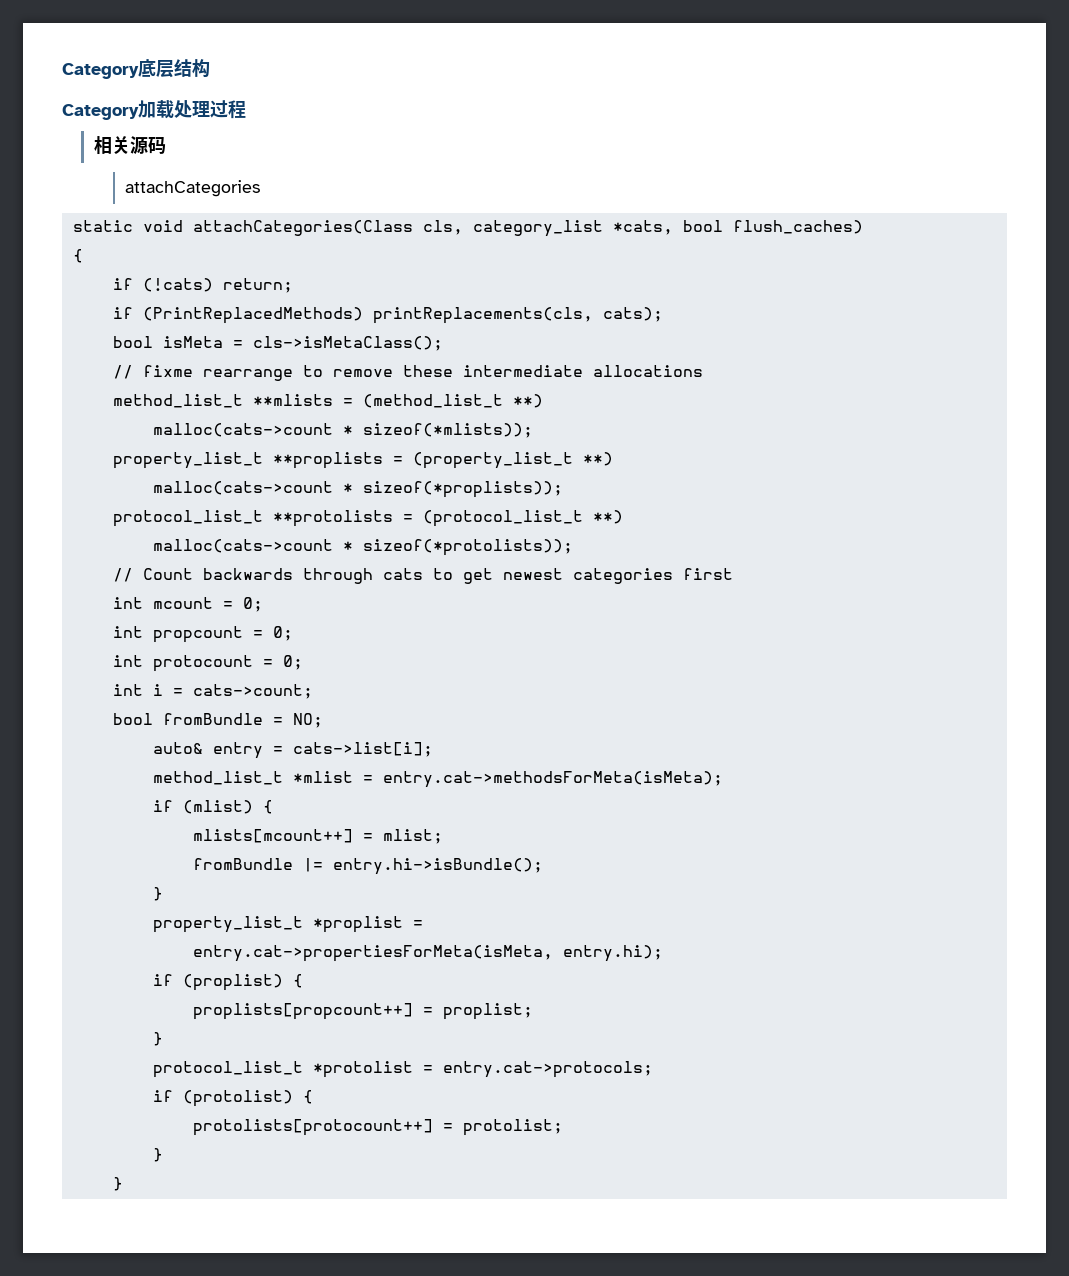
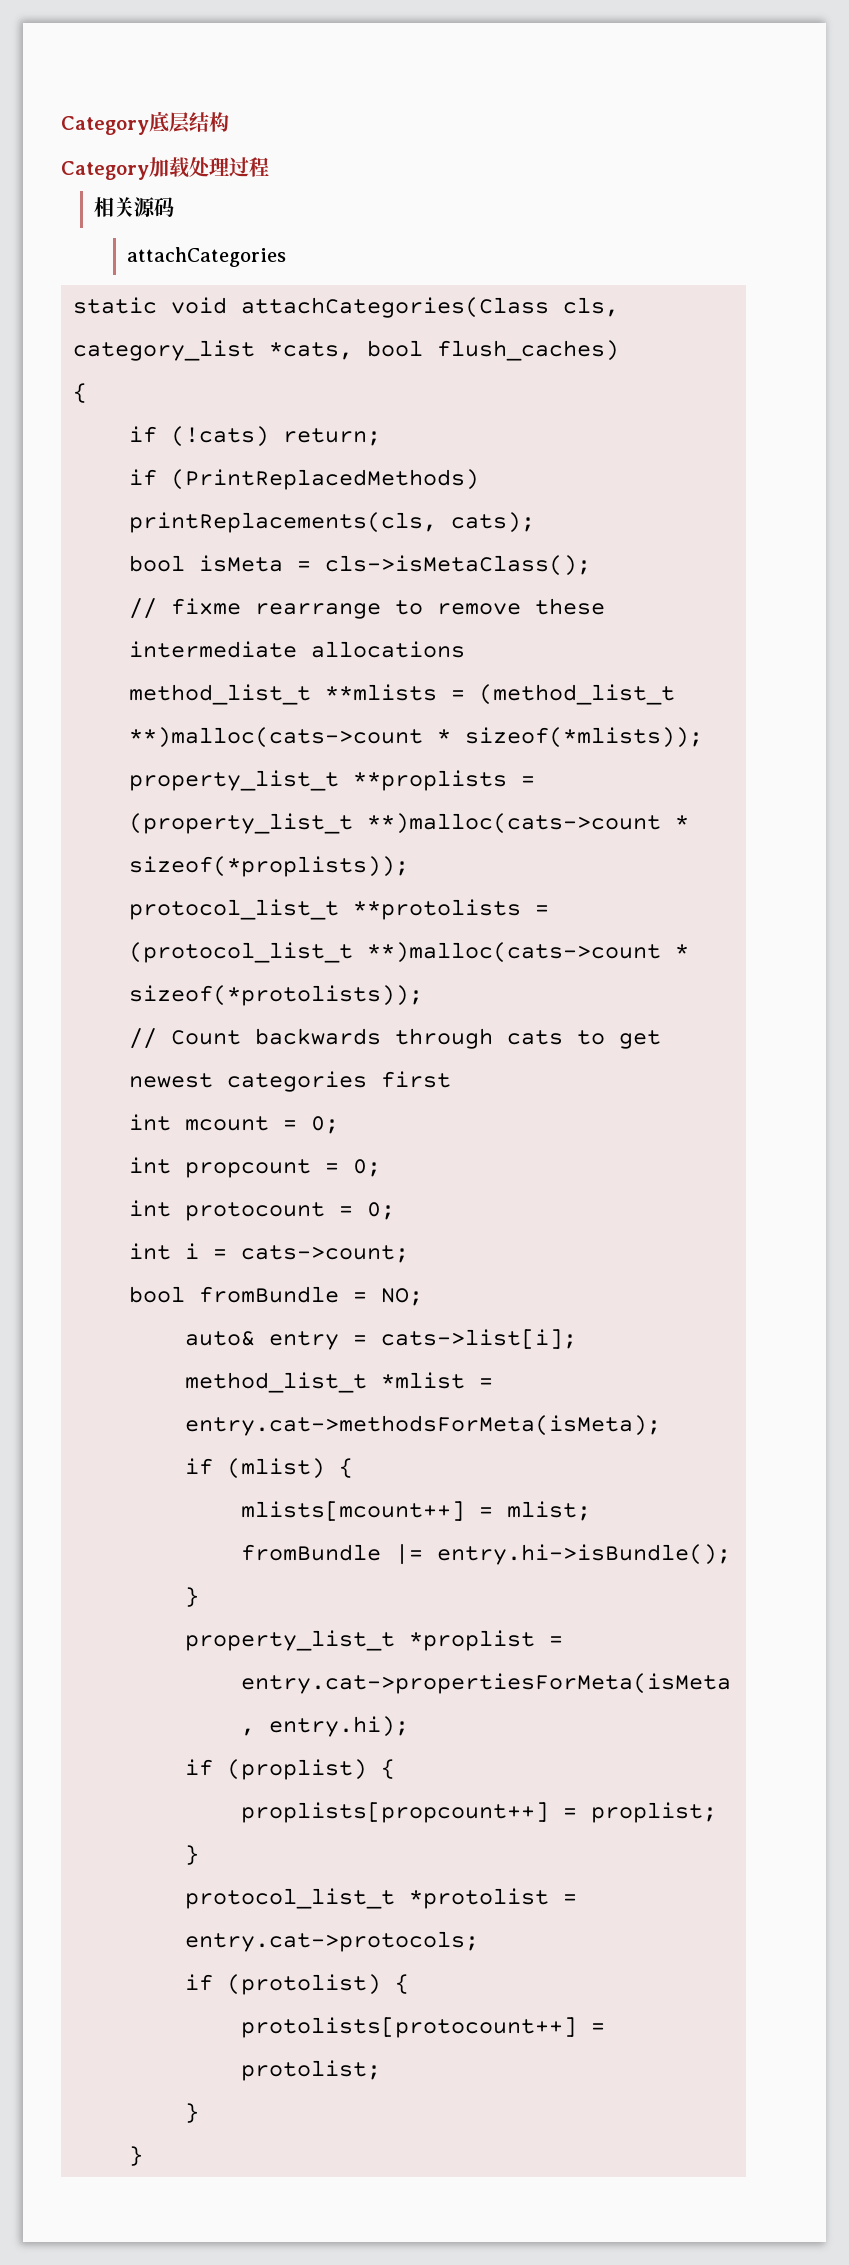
[512,394,543,408] [152,423,333,437] **) // malloc(cats->count -> [129,727,423,748] **)malloc(cats->count
[582,452,613,466] [152,481,333,495] **) // malloc(cats->count -> [367,813,661,834] **)malloc(cats->count
[592,510,623,524] [152,539,333,553] **) // malloc(cats->count -> [367,942,661,963] **)malloc(cats->count

